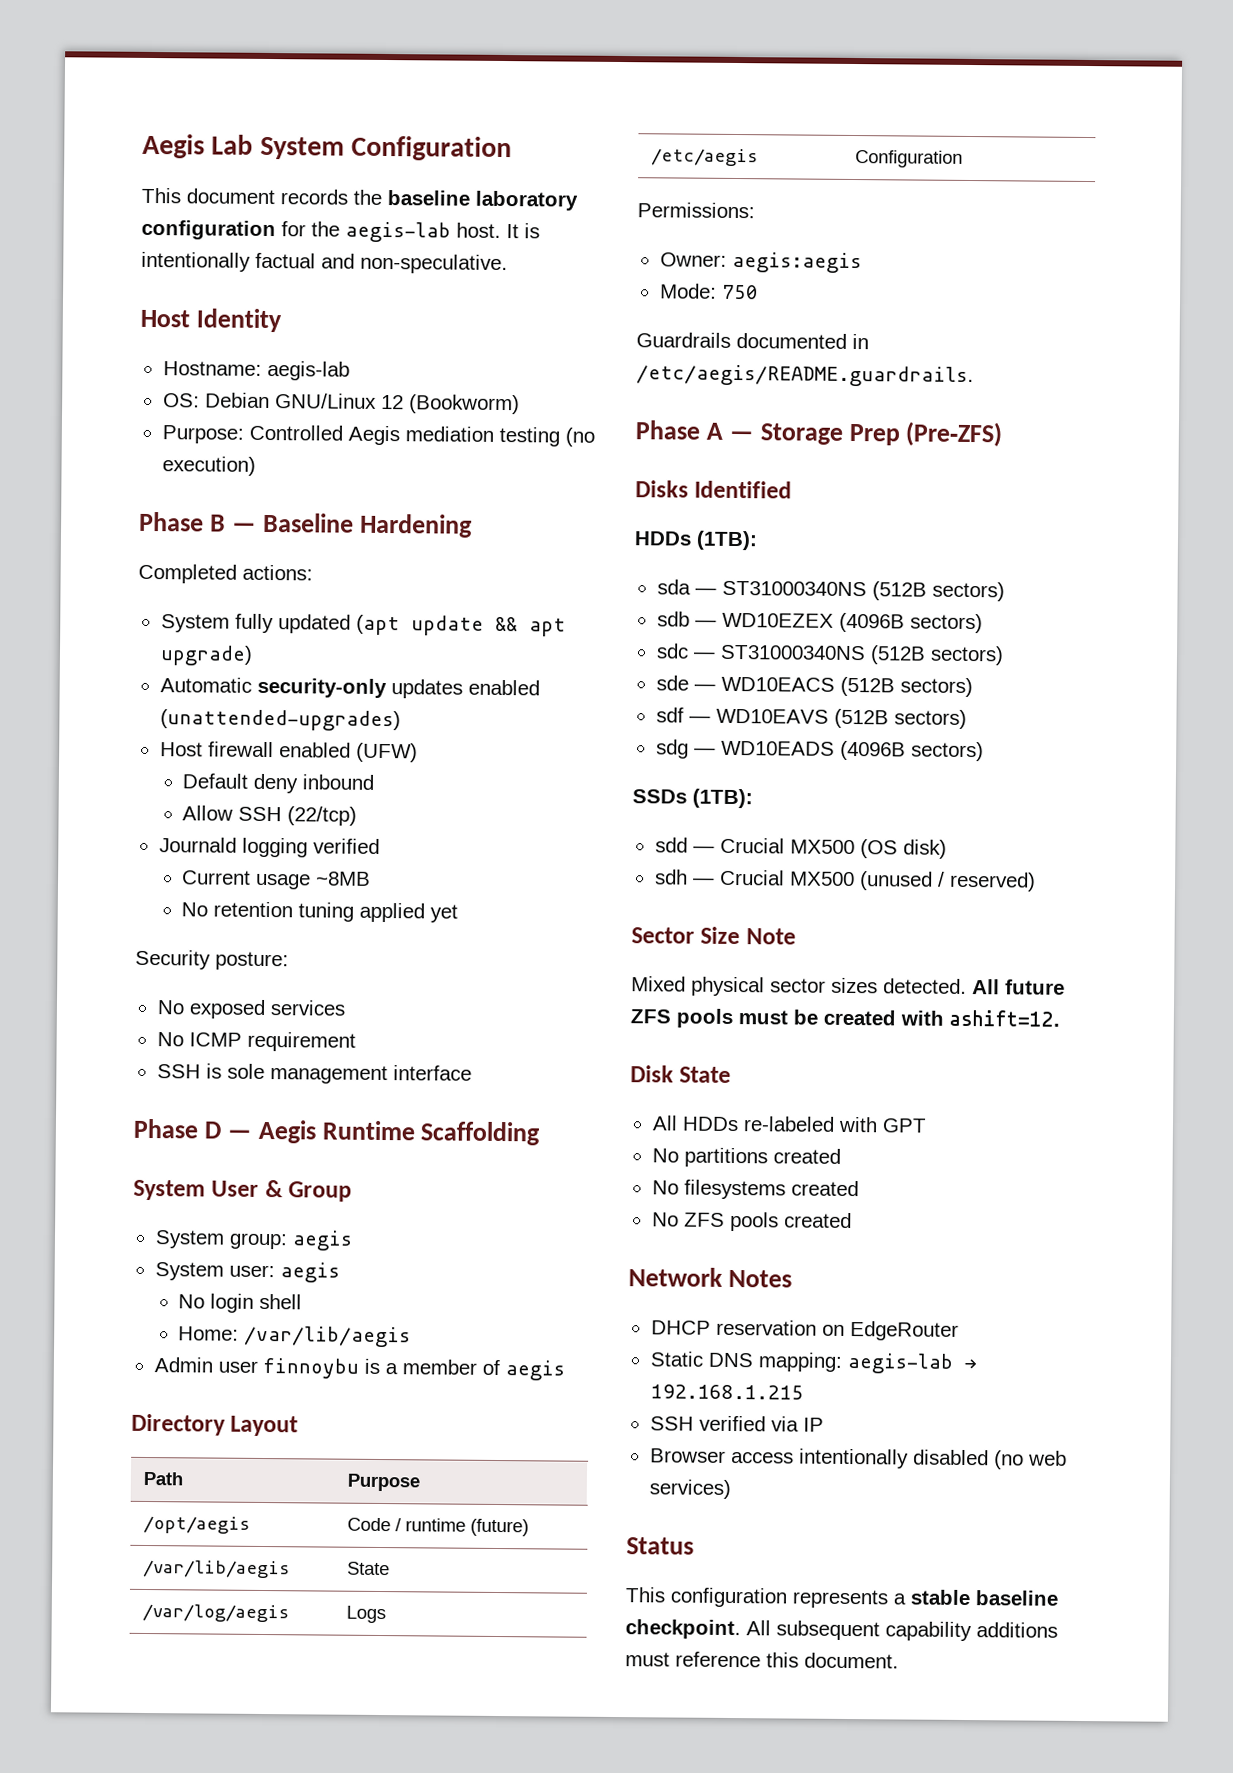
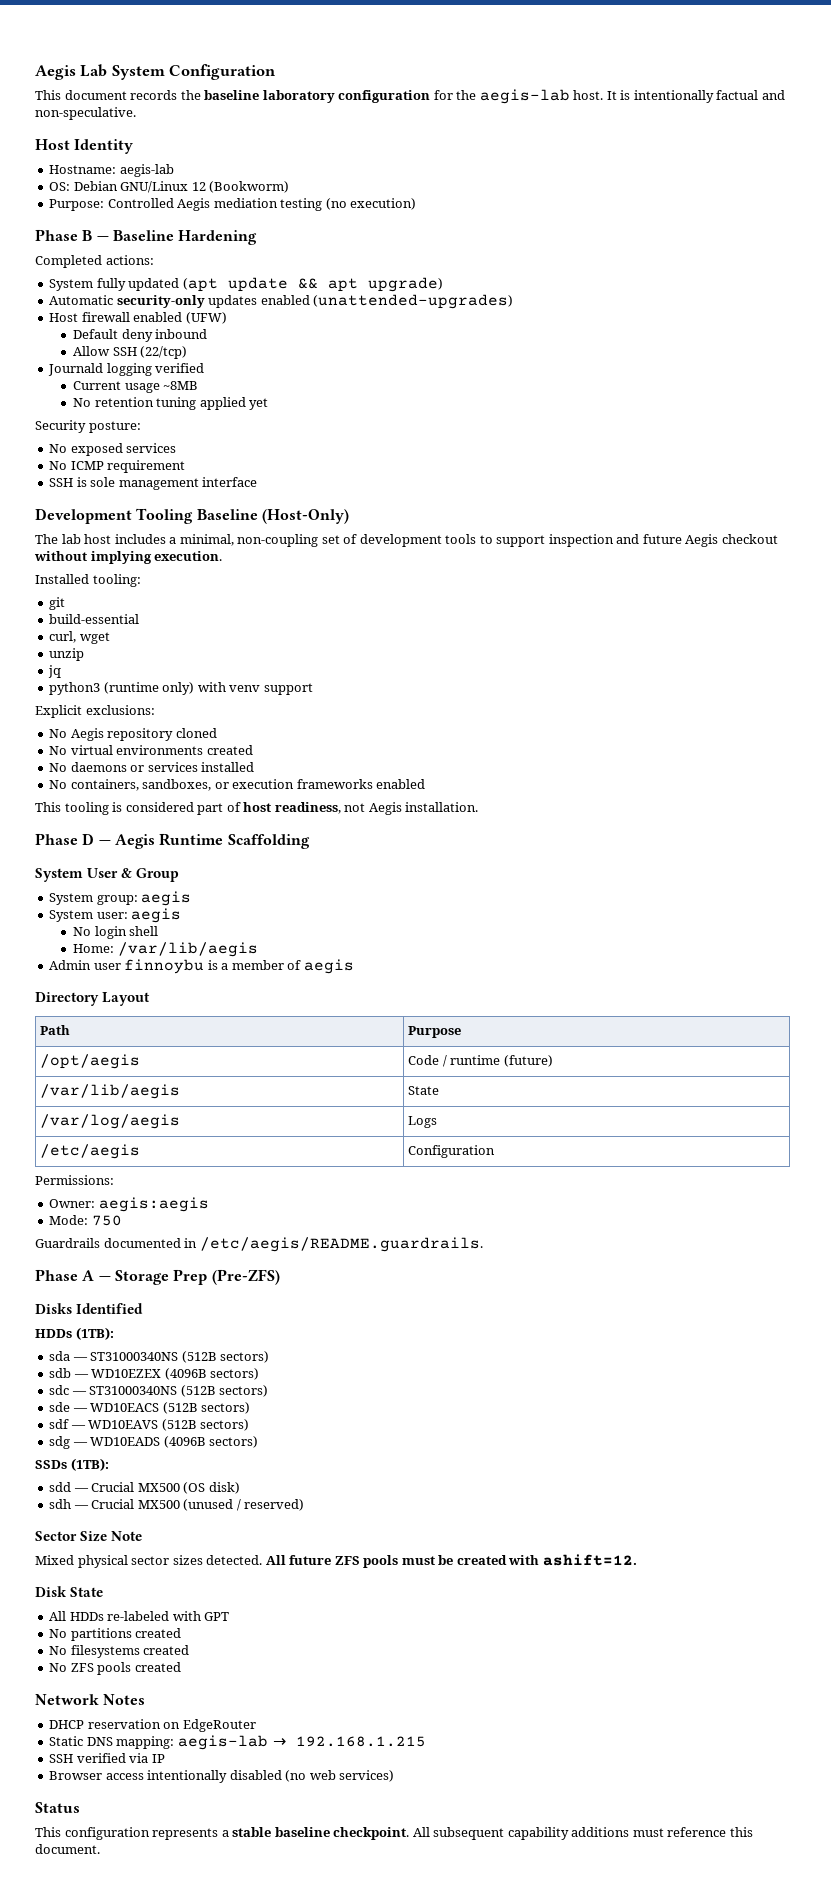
(472, 1073) none -> [35,508,349,524] [35,534,778,547] [34,551,223,564] [35,574,141,587] [49,597,66,610] [49,614,140,624] [49,631,110,644] [49,648,85,661] [48,665,62,678] [49,682,313,695] [35,705,155,718] [49,728,217,741] [49,745,253,755] [49,762,255,772] [49,779,426,791] [35,802,479,815] // Development Tooling Baseline (Host-Only) // The lab host includes a minimal, non-coupling set of development tools to support inspection and future Aegis checkout without implying execution. // Installed tooling: // git // build-essential // curl, wget // unzip // jq // python3 (runtime only) with venv support // Explicit exclusions: // No Aegis repository cloned // No virtual environments created // No daemons or services installed // No containers, sandboxes, or execution frameworks enabled // This tooling is considered part of host readiness, not Aegis installation.

